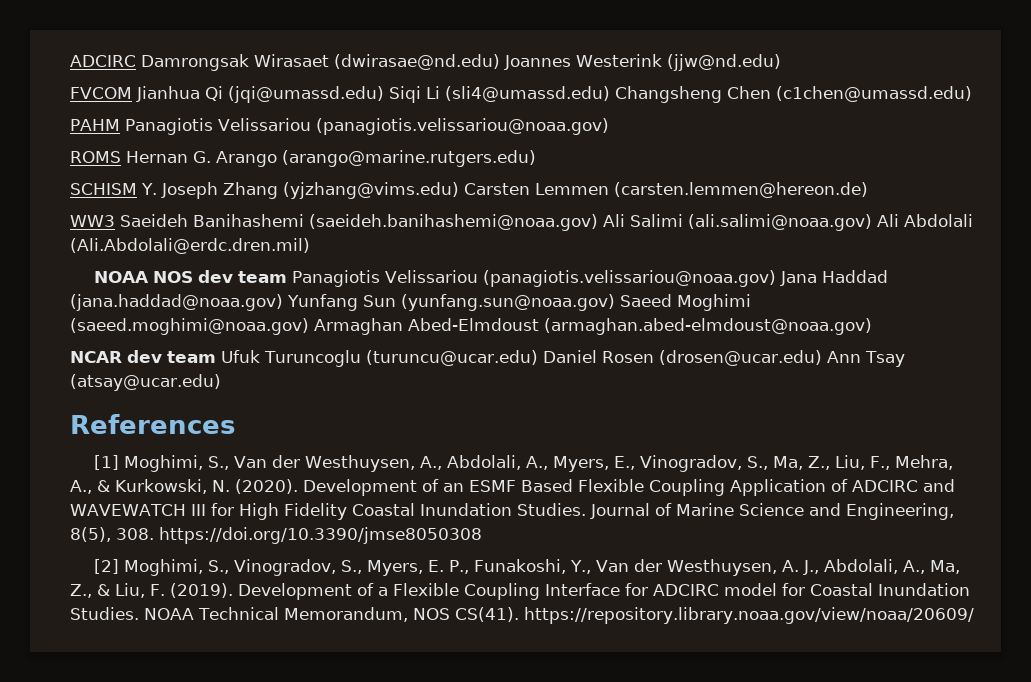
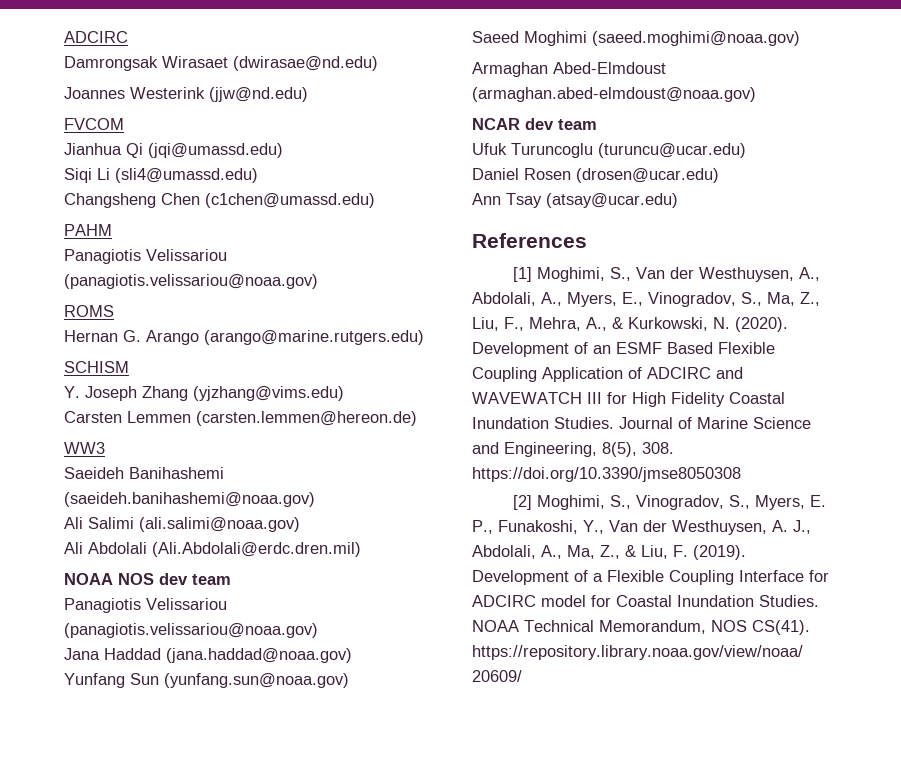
[70,55,136,67] ADCIRC -> [64,31,128,43] ADCIRC //
(500, 62) none -> (378, 63) //
(132, 93) none -> (124, 124) //
(384, 94) none -> (283, 150) //
(610, 94) none -> (258, 175) //
(120, 125) none -> (112, 230) //
(121, 157) none -> (114, 311) //
(137, 189) none -> (129, 367) //
(459, 190) none -> (344, 393) //
(115, 221) none -> (105, 448) //
(598, 222) none -> (315, 499) //
(872, 222) none -> (300, 524) //
[292,270,777,287] Panagiotis Velissariou (panagiotis.velissariou@noaa.gov) -> [64,598,227,613] [64,623,318,638] // Panagiotis Velissariou (panagiotis.velissariou@noaa.gov) //
(283, 302) none -> (352, 655) //
(615, 302) none -> (349, 680) //
(309, 326) none -> (800, 38) //
(216, 357) none -> (597, 124) //
(538, 358) none -> (746, 150) //
(822, 358) none -> (719, 175) //

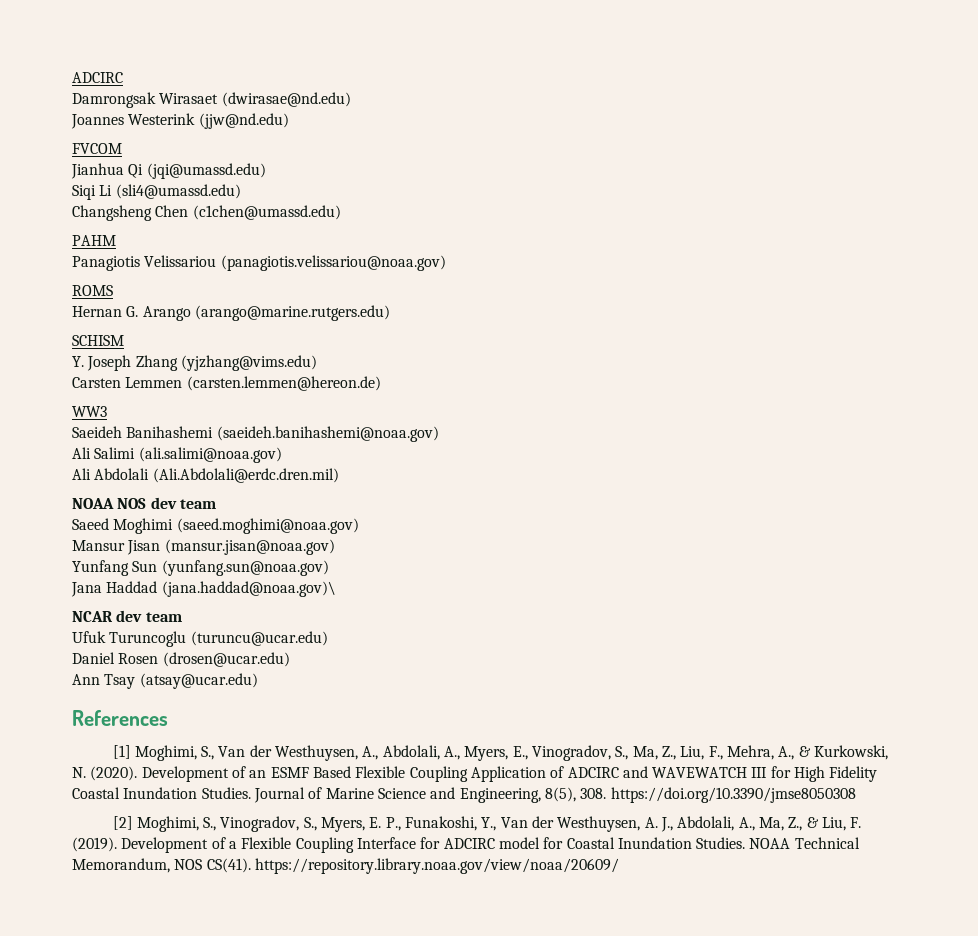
[64,598,227,613] [64,623,318,638] [64,648,352,663] [64,673,349,688] [472,31,800,46] [472,62,666,77] [472,87,756,102] Panagiotis Velissariou (panagiotis.velissariou@noaa.gov) // Jana Haddad (jana.haddad@noaa.gov) // Yunfang Sun (yunfang.sun@noaa.gov) // Saeed Moghimi (saeed.moghimi@noaa.gov) // Armaghan Abed-Elmdoust (armaghan.abed-elmdoust@noaa.gov) -> [72,518,359,534] [72,539,335,555] [72,560,329,576] [71,581,336,597] Saeed Moghimi (saeed.moghimi@noaa.gov) // Mansur Jisan (mansur.jisan@noaa.gov) // Yunfang Sun (yunfang.sun@noaa.gov) // Jana Haddad (jana.haddad@noaa.gov)\

